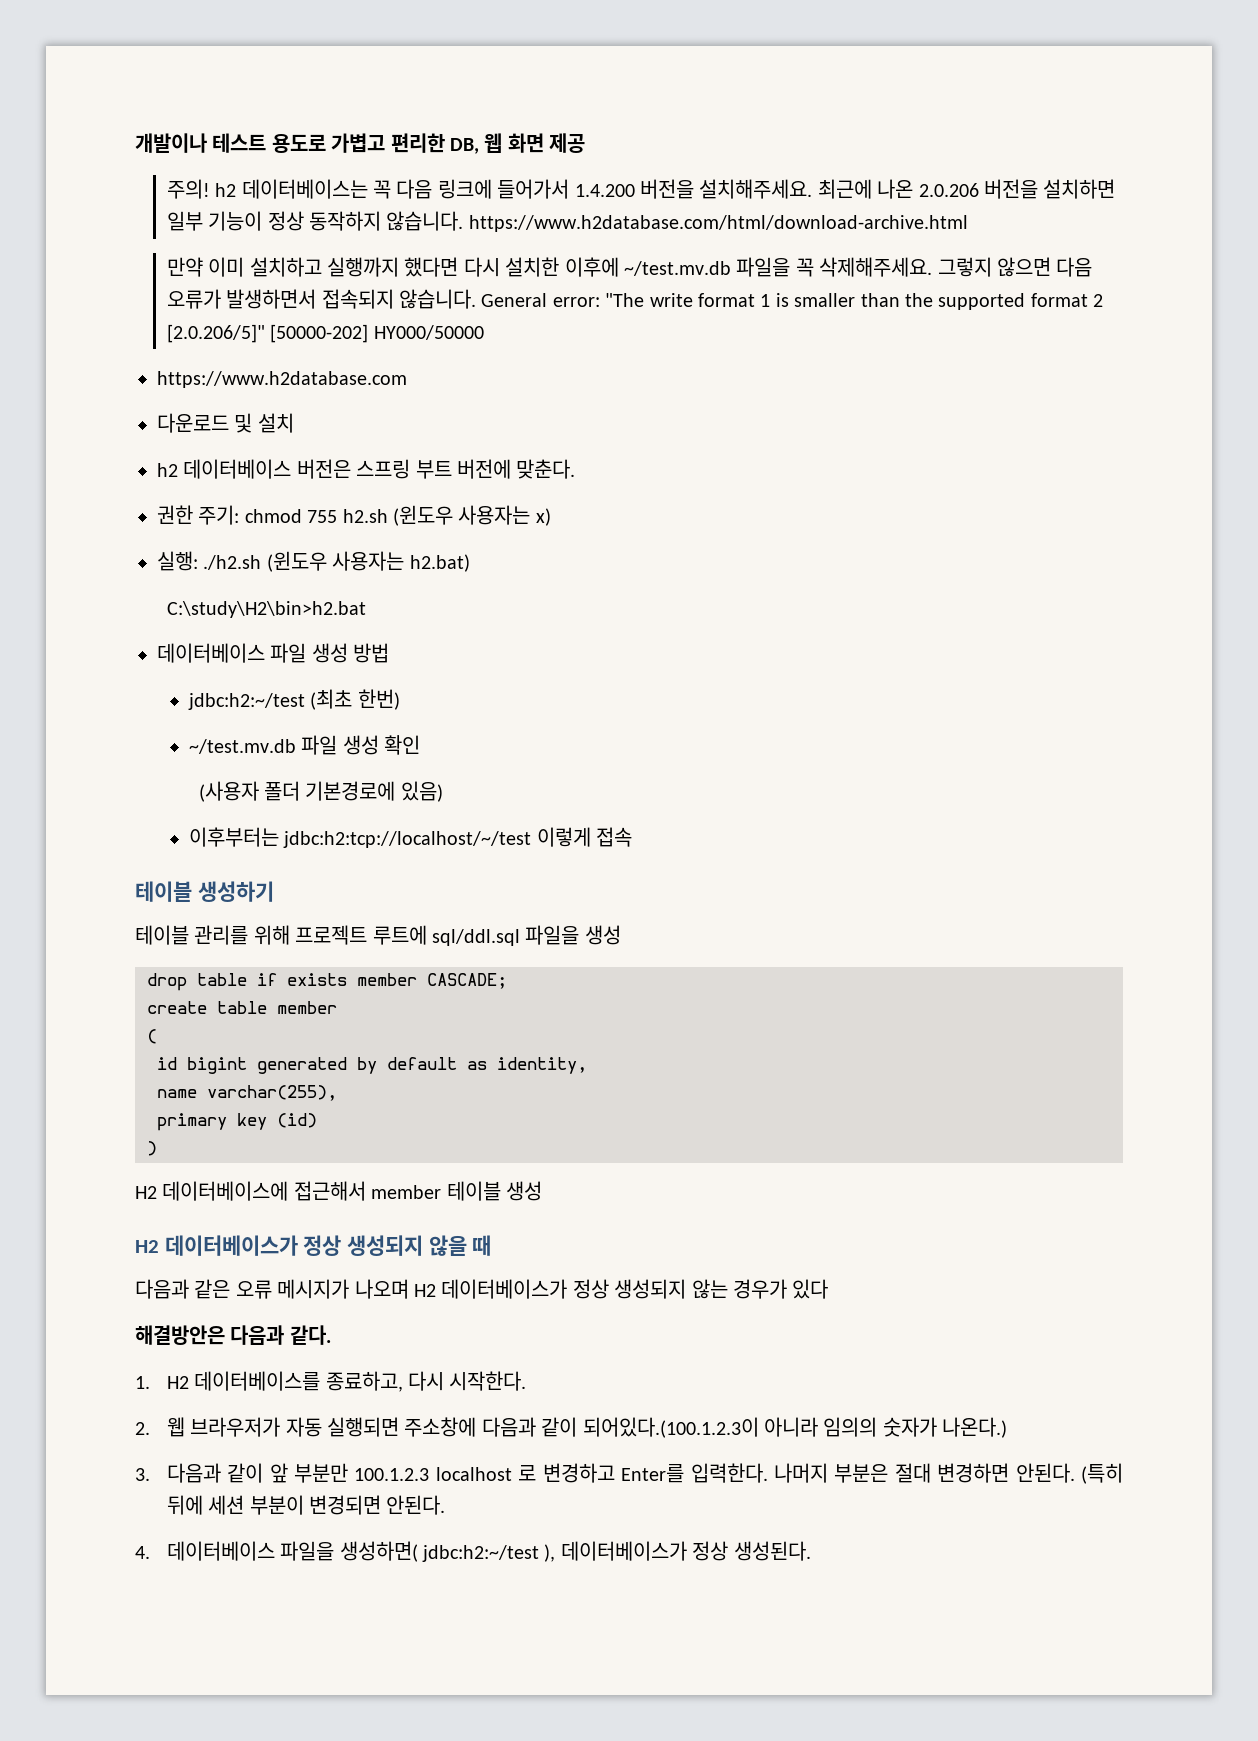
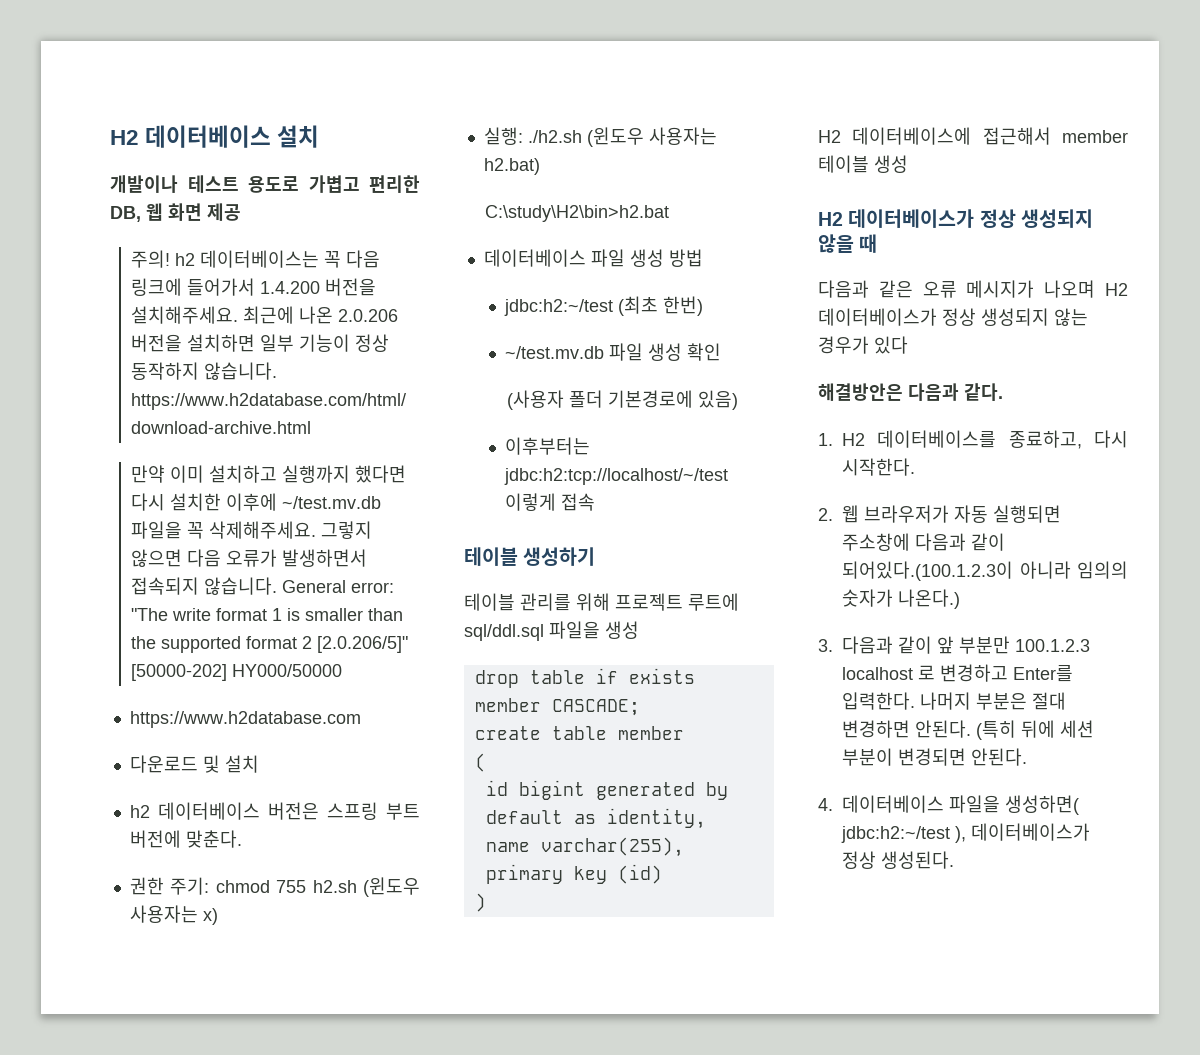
(135, 143) none -> [110,125,320,148] H2 데이터베이스 설치 //

